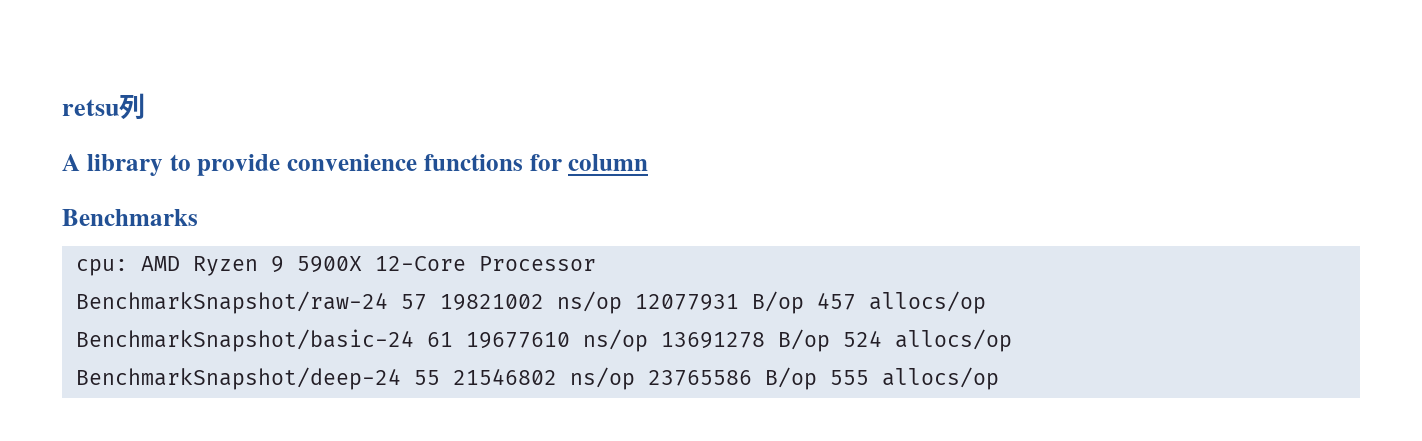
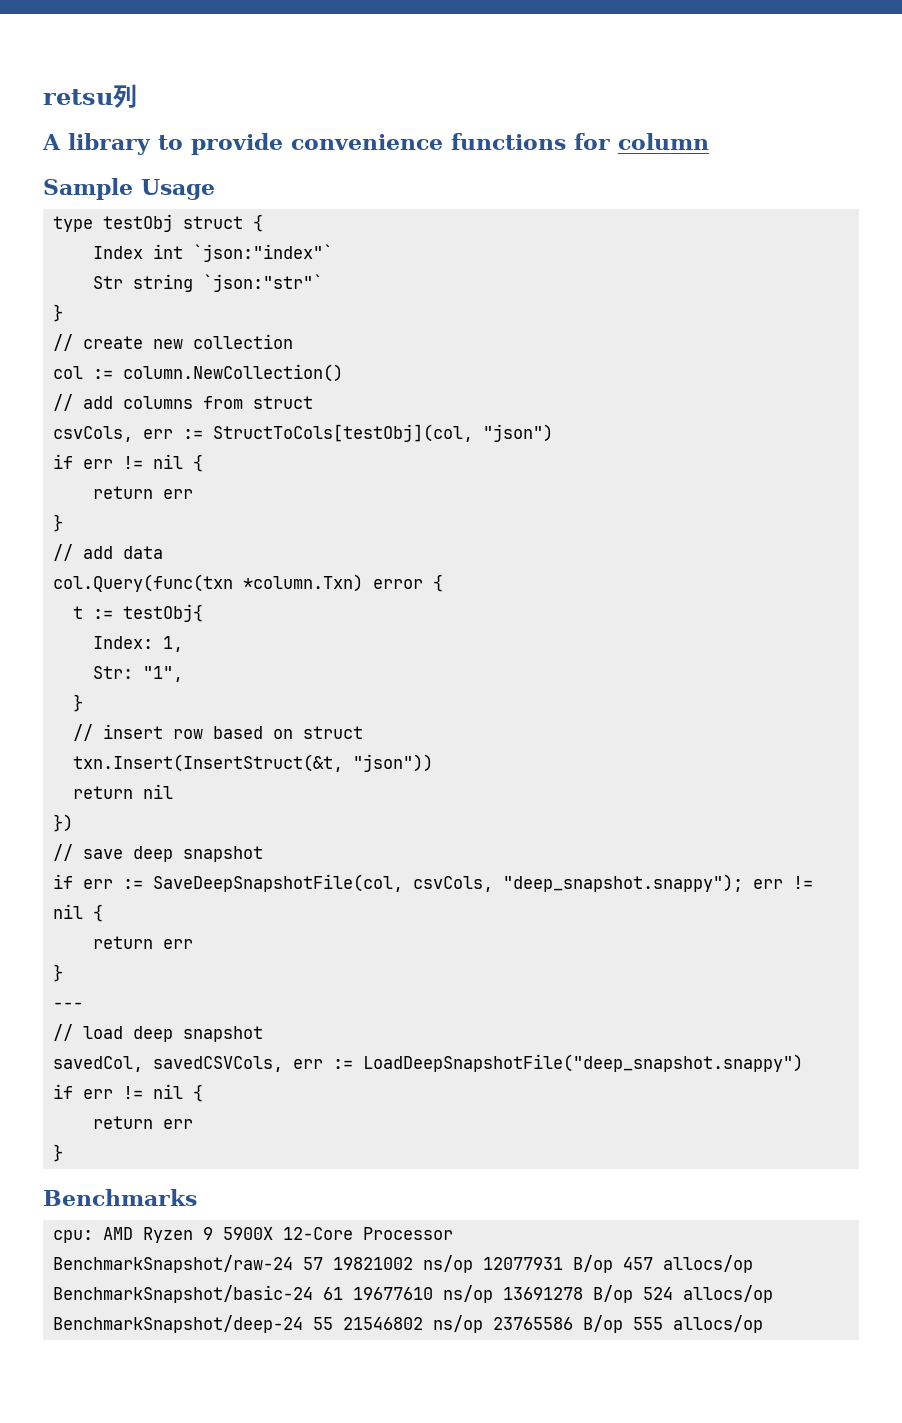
(649, 162) none -> [43,178,215,200] [53,214,264,232] [93,244,334,262] [93,274,324,292] [53,304,64,322] [53,334,294,351] [53,364,344,382] [53,394,314,411] [53,424,554,442] [53,454,204,472] [93,486,194,499] [53,514,64,532] [53,544,164,561] [53,574,444,592] [73,604,204,622] [93,636,184,652] [93,666,184,682] [73,694,84,712] [73,724,364,741] [73,754,434,772] [73,784,174,799] [53,814,74,832] [53,844,264,862] [53,874,814,892] [53,904,104,922] [93,936,194,949] [53,964,64,982] [53,1002,84,1009] [53,1024,264,1042] [53,1054,804,1072] [53,1084,204,1102] [93,1116,194,1129] [53,1144,64,1162] // Sample Usage // type testObj struct { // Index int `json:"index"` // Str string `json:"str"` // } // // create new collection // col := column.NewCollection() // // add columns from struct // csvCols, err := StructToCols[testObj](col, "json") // if err != nil { // return err // } // // add data // col.Query(func(txn *column.Txn) error { // t := testObj{ // Index: 1, // Str: "1", // } // // insert row based on struct // txn.Insert(InsertStruct(&t, "json")) // return nil // }) // // save deep snapshot // if err := SaveDeepSnapshotFile(col, csvCols, "deep_snapshot.snappy"); err != nil { // return err // } // --- // // load deep snapshot // savedCol, savedCSVCols, err := LoadDeepSnapshotFile("deep_snapshot.snappy") // if err != nil { // return err // }

